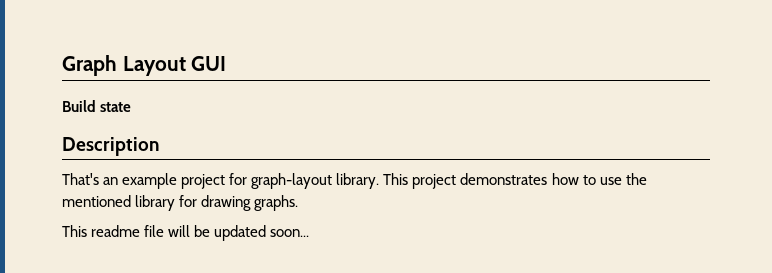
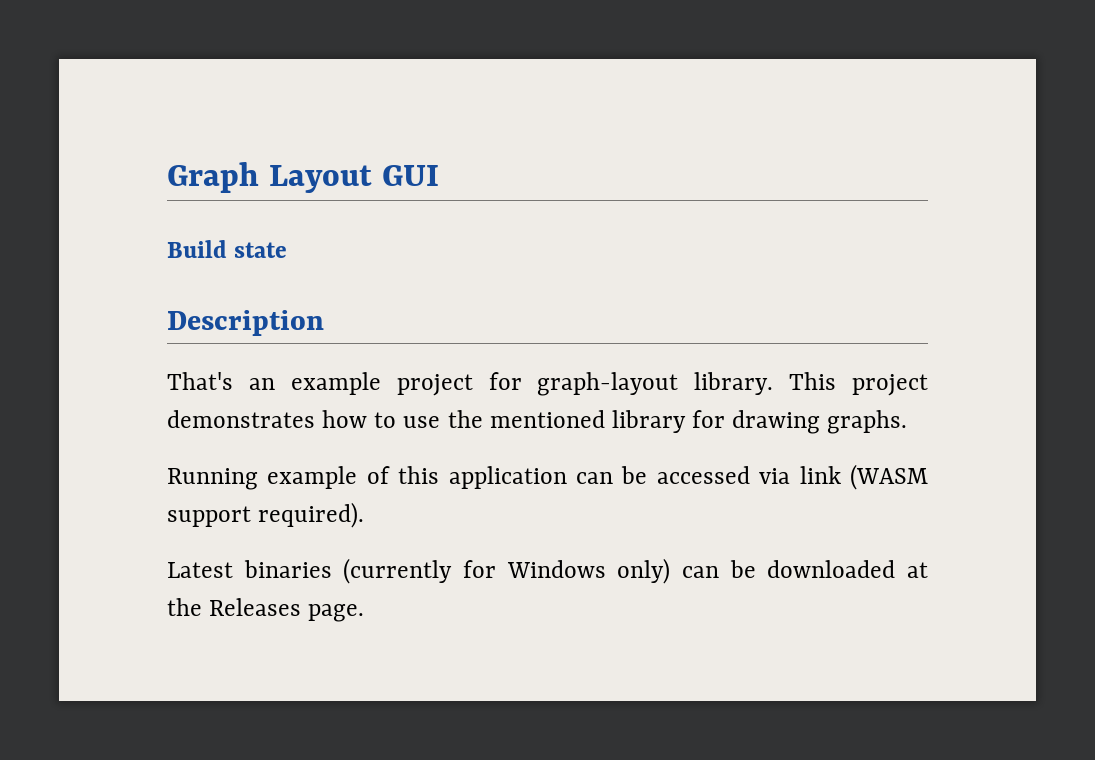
[62,225,310,241] This readme file will be updated soon... -> [167,464,928,490] [167,502,365,528] [167,558,928,584] [167,598,365,622] Running example of this application can be accessed via link (WASM support required). // Latest binaries (currently for Windows only) can be downloaded at the Releases page.

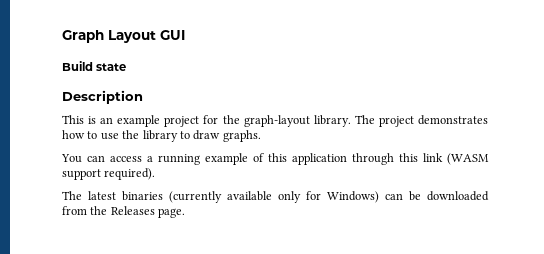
[167,372,233,390] That's -> [62,115,97,124] This is
(522, 381) none -> [222,115,240,124] the
[789,372,837,390] This -> [354,115,375,124] The
[489,410,908,434] [167,464,928,490] [167,502,365,528] [167,558,671,584] mentioned library for drawing graphs. // Running example of this application can be accessed via link (WASM support required). // Latest binaries (currently for Windows only) -> [142,130,261,142] [61,153,489,165] [62,168,156,180] [62,191,379,203] library to draw graphs. // You can access a running example of this application through this link (WASM support required). // The latest binaries (currently available only for Windows)
[907,562,928,578] at -> [62,206,87,215] from

